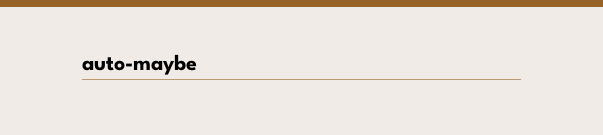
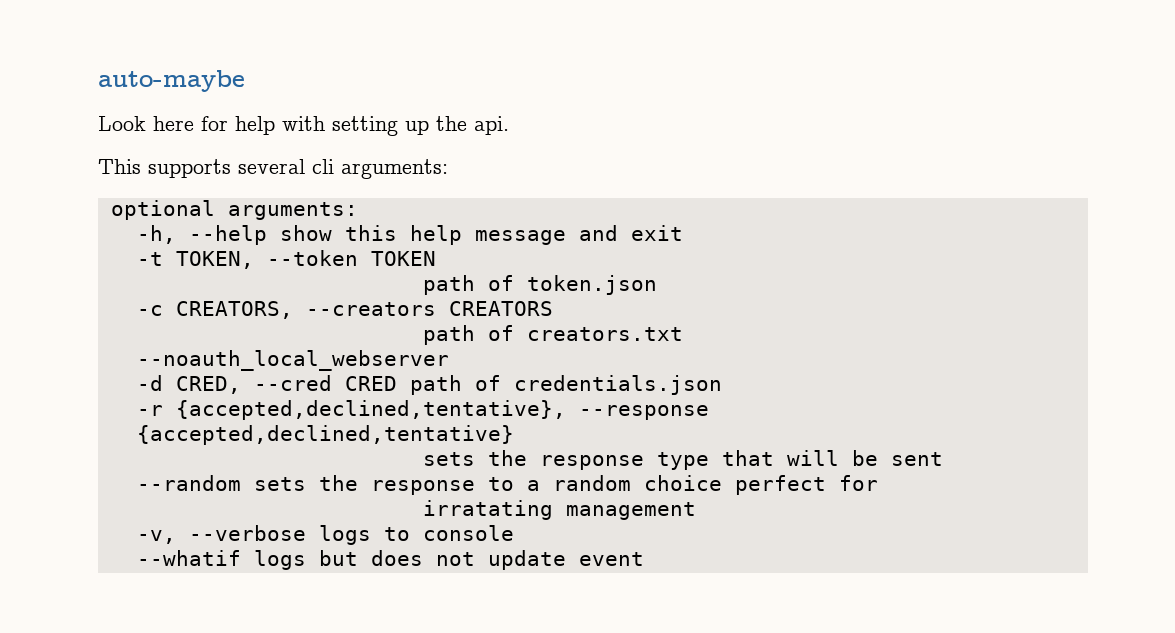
(197, 64) none -> [98,116,509,136] [98,159,448,179] [110,200,358,220] [136,225,683,245] [136,250,436,269] [422,275,657,295] [136,301,553,319] [422,325,683,345] [136,350,449,371] [136,375,722,395] [136,400,709,420] [136,425,514,445] [422,450,943,470] [136,475,878,495] [422,500,696,520] [136,525,514,545] [136,550,644,570] // Look here for help with setting up the api. // This supports several cli arguments: // optional arguments: // -h, --help show this help message and exit // -t TOKEN, --token TOKEN // path of token.json // -c CREATORS, --creators CREATORS // path of creators.txt // --noauth_local_webserver // -d CRED, --cred CRED path of credentials.json // -r {accepted,declined,tentative}, --response {accepted,declined,tentative} // sets the response type that will be sent // --random sets the response to a random choice perfect for // irratating management // -v, --verbose logs to console // --whatif logs but does not update event

